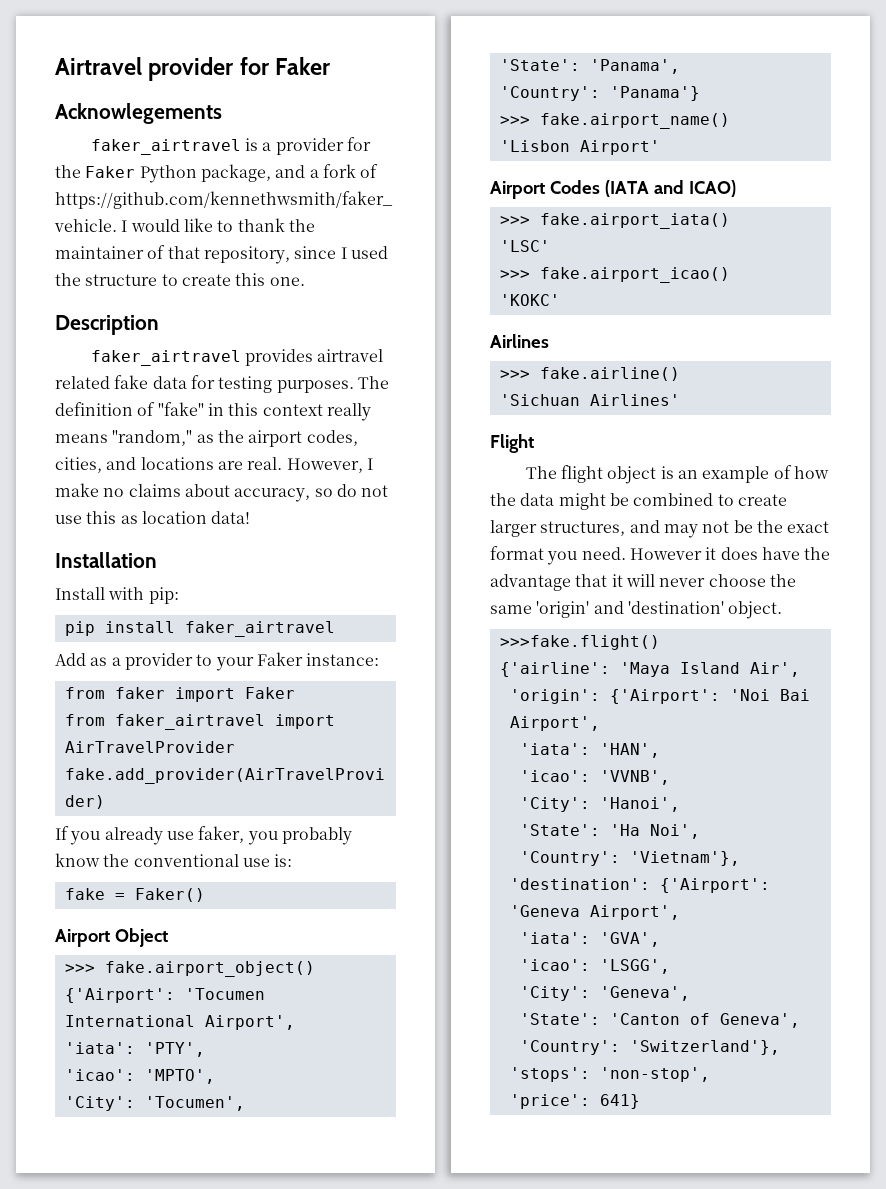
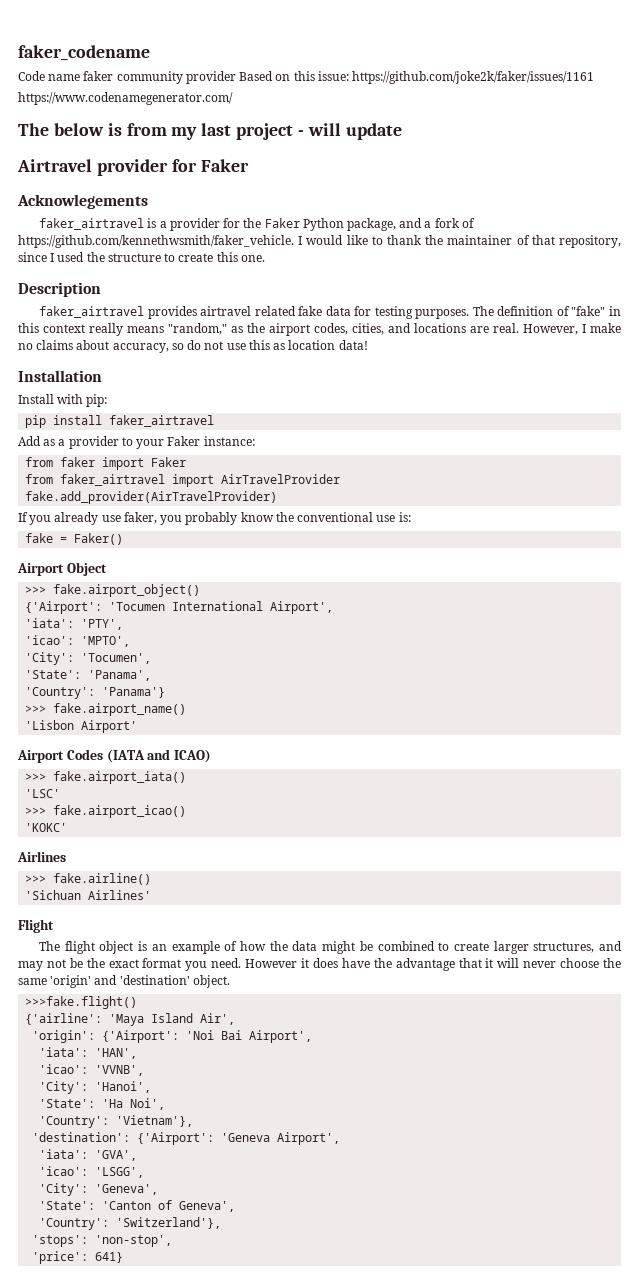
(55, 66) none -> [18,45,150,61] [18,71,595,84] [18,92,233,105] [18,123,402,140] faker_codename // Code name faker community provider Based on this issue: https://github.com/joke2k/faker/issues/1161 // https://www.codenamegenerator.com/ // The below is from my last project - will update //

